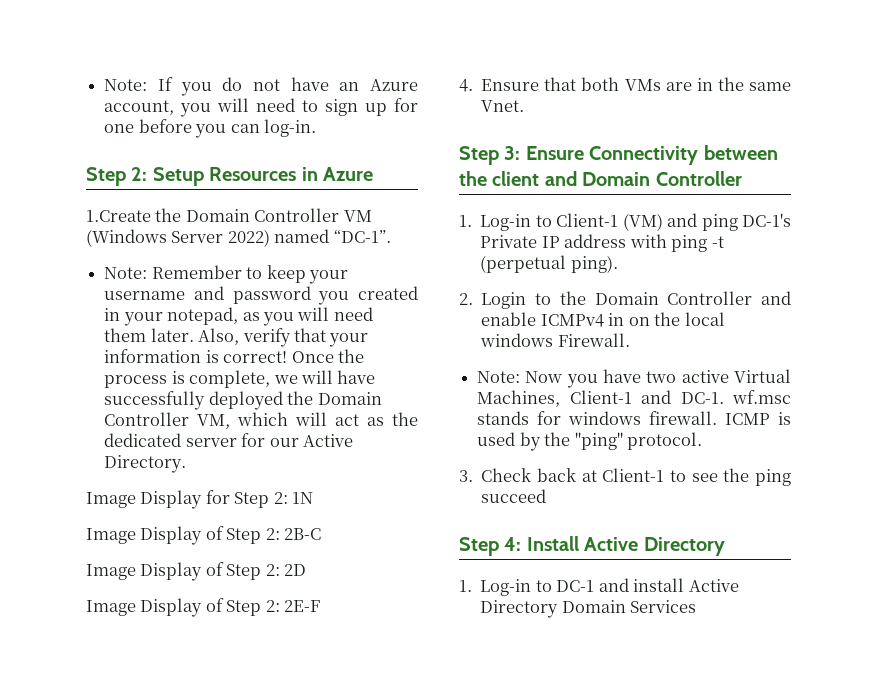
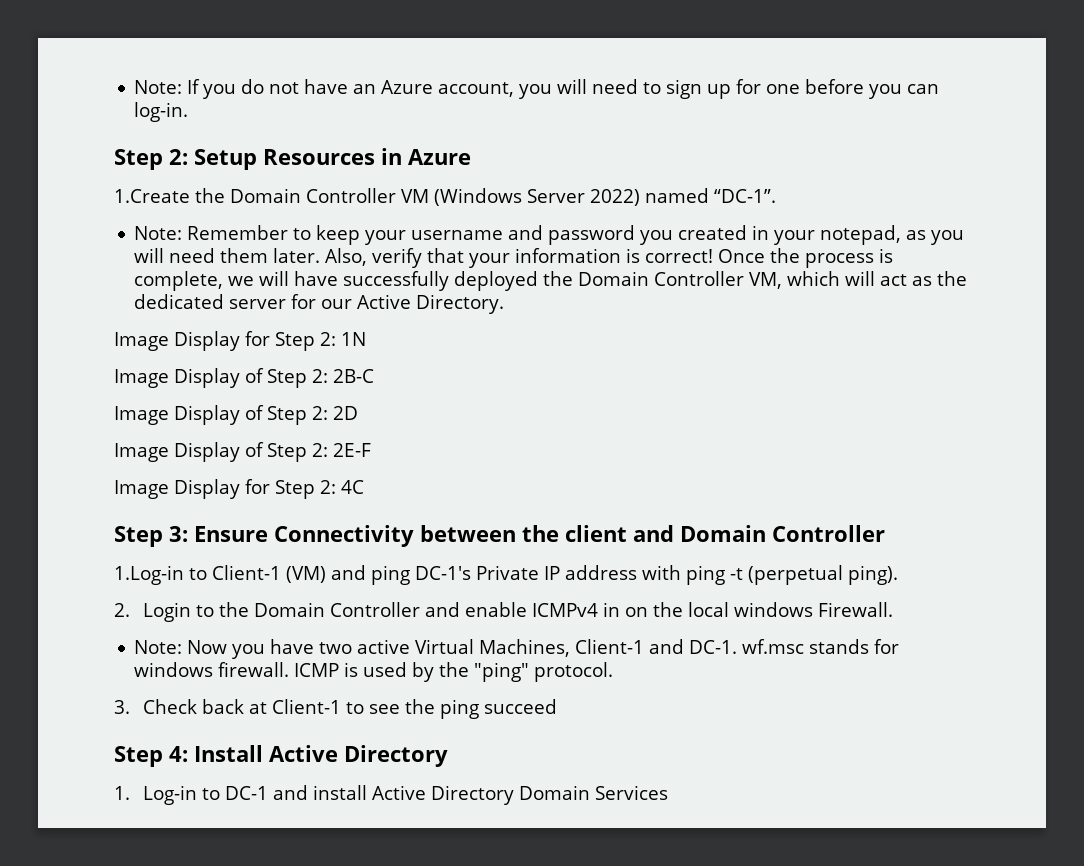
[459,77,791,92] [481,100,525,112] 4. Ensure that both VMs are in the same Vnet. -> [114,479,364,499] Image Display for Step 2: 4C
[459,214,532,231] 1. Log-in -> [114,565,184,585] 1.Log-in

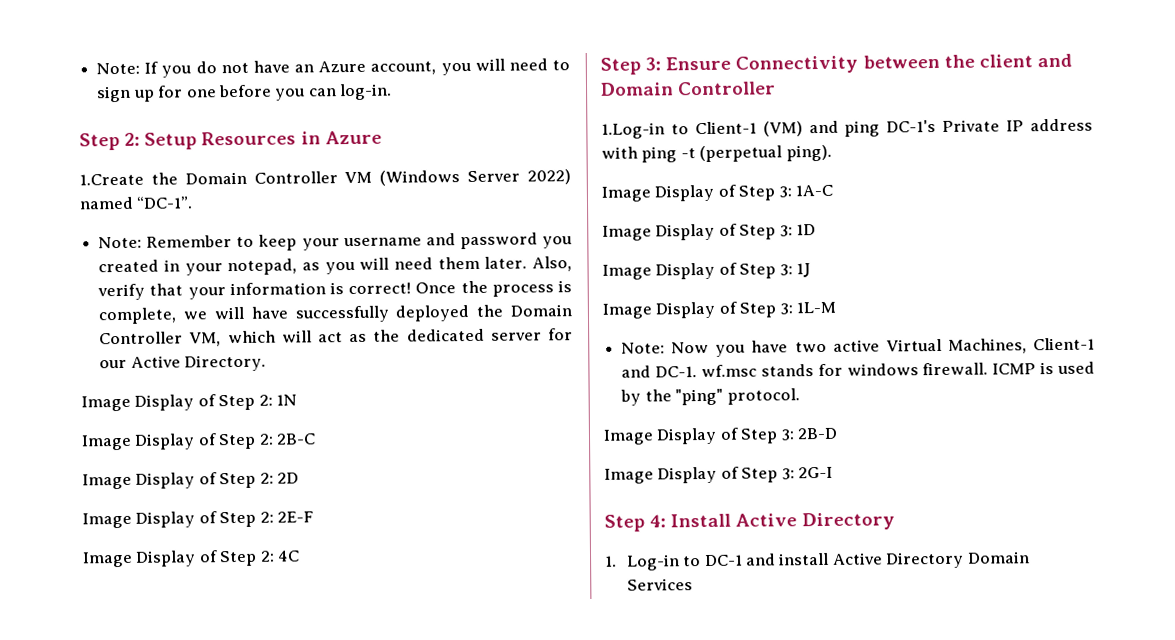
[245,331,270,346] for -> [197,394,216,407] of
[245,479,270,494] for -> [198,550,218,563] of
[114,602,893,622] 2. Login to the Domain Controller and enable ICMPv4 in on the local windows Firewall. -> [601,184,834,202] [602,223,817,241] [602,262,812,280] [602,301,837,319] Image Display of Step 3: 1A-C // Image Display of Step 3: 1D // Image Display of Step 3: 1J // Image Display of Step 3: 1L-M
[114,699,557,719] 3. Check back at Client-1 to see the ping succeed -> [603,427,839,445] [604,466,834,484] Image Display of Step 3: 2B-D // Image Display of Step 3: 2G-I

